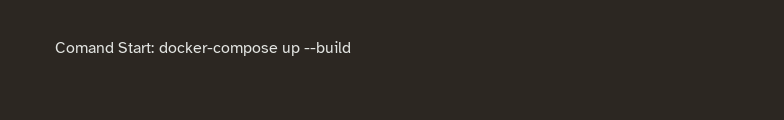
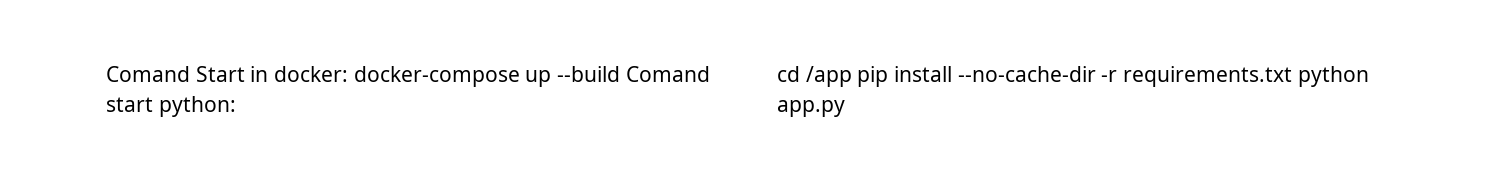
[55,41,352,56] Comand Start: docker-compose up --build -> [106,66,710,87] [106,96,236,117] [777,66,1369,87] [777,100,845,117] Comand Start in docker: docker-compose up --build Comand start python: // cd /app pip install --no-cache-dir -r requirements.txt python app.py

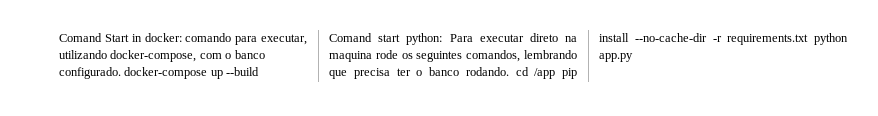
(349, 74) none -> [185,33,307,45] [59,50,265,62] [59,67,121,79] comando para executar, utilizando docker-compose, com o banco configurado.
(621, 74) none -> (260, 71) //
(236, 106) // -> [449,33,577,42] [329,50,577,62] [329,67,509,79] Para executar direto na maquina rode os seguintes comandos, lembrando que precisa ter o banco rodando.

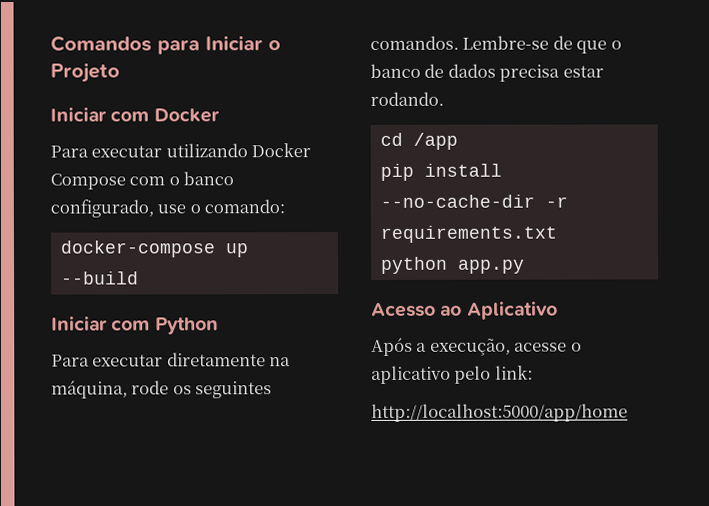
[59,33,307,45] [59,50,265,62] [59,67,260,79] [329,33,577,45] [329,50,577,62] [329,67,459,79] Comand Start in docker: comando para executar, utilizando docker-compose, com o banco configurado. docker-compose up --build // Comand start python: Para executar direto na maquina rode os seguintes comandos, lembrando que precisa ter o banco -> [50,35,281,55] [50,62,120,83] [50,107,220,123] [50,143,312,158] [50,171,235,190] [50,199,286,218] [59,240,249,258] [60,271,139,285] [51,316,219,335] [51,352,292,367] [51,380,273,399] [370,35,622,54] [370,63,604,82] Comandos para Iniciar o Projeto // Iniciar com Docker // Para executar utilizando Docker Compose com o banco configurado, use o comando: // docker-compose up --build // Iniciar com Python // Para executar diretamente na máquina, rode os seguintes comandos. Lembre-se de que o banco de dados precisa estar
(509, 71) none -> (444, 98) //
(556, 73) none -> (458, 141) //
(809, 39) none -> (557, 234) //
(633, 57) none -> [371,301,558,320] [371,337,582,356] [371,365,533,384] [371,403,628,422] // Acesso ao Aplicativo // Após a execução, acesse o aplicativo pelo link: // http://localhost:5000/app/home

